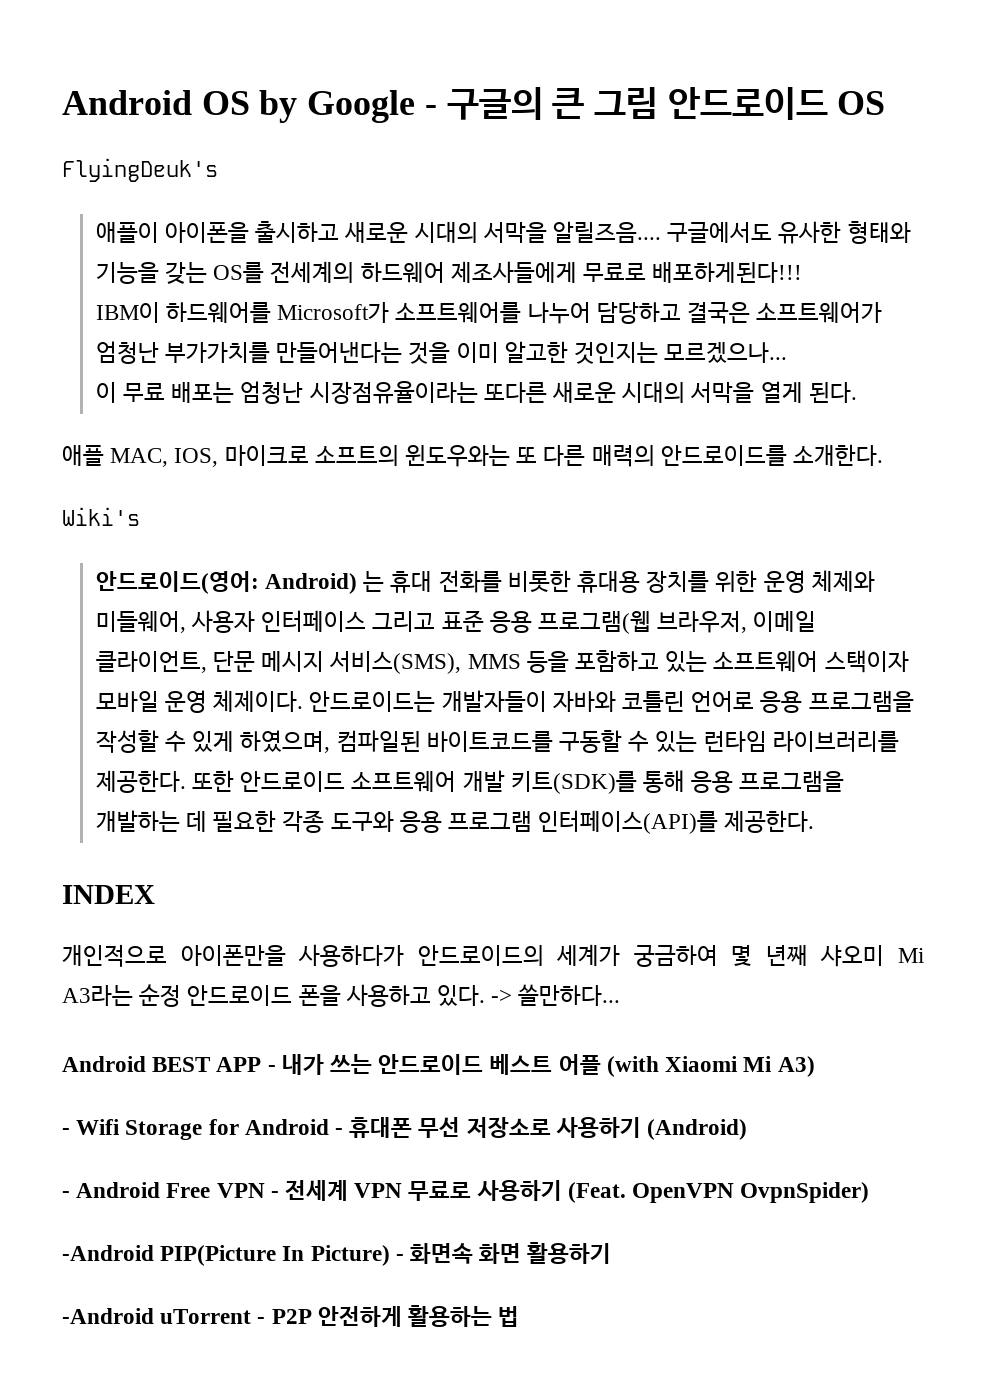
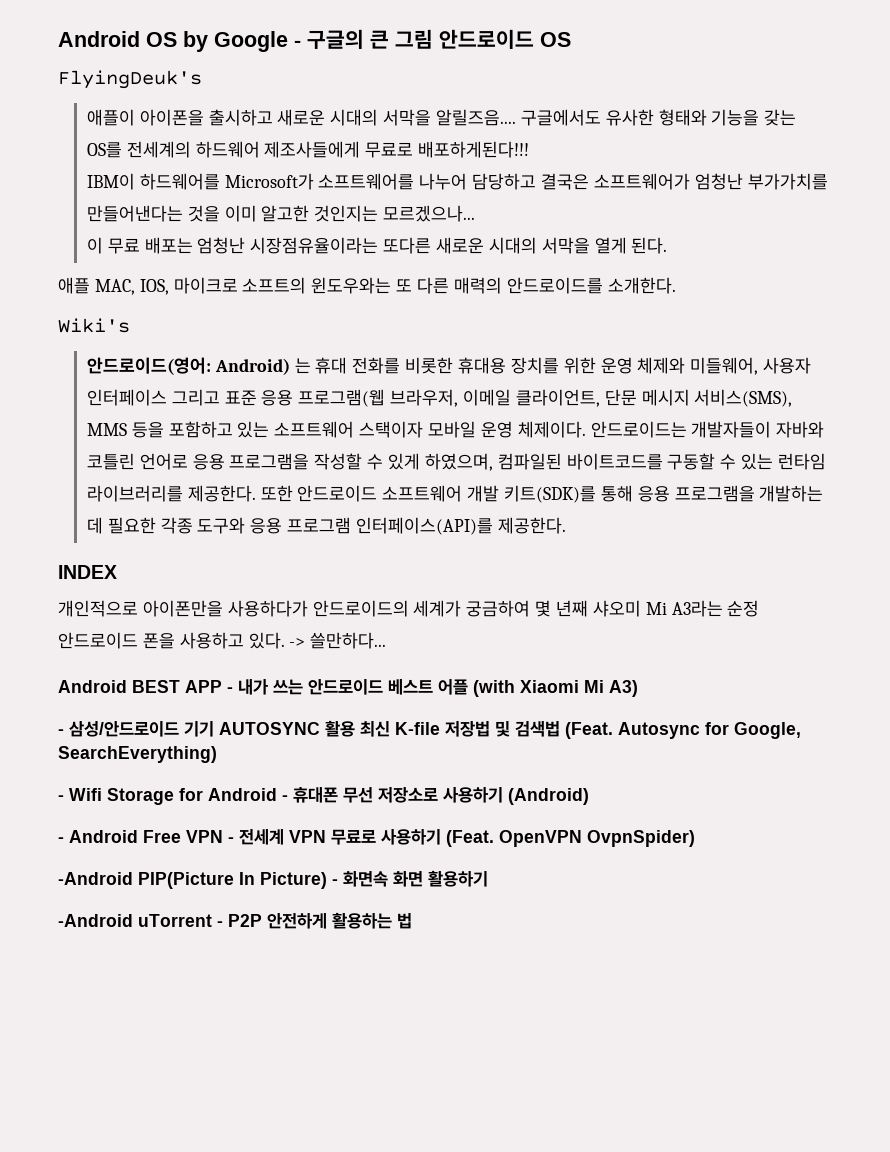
(815, 1066) none -> [58,720,801,739] [58,746,217,763] // - 삼성/안드로이드 기기 AUTOSYNC 활용 최신 K-file 저장법 및 검색법 (Feat. Autosync for Google, SearchEverything)

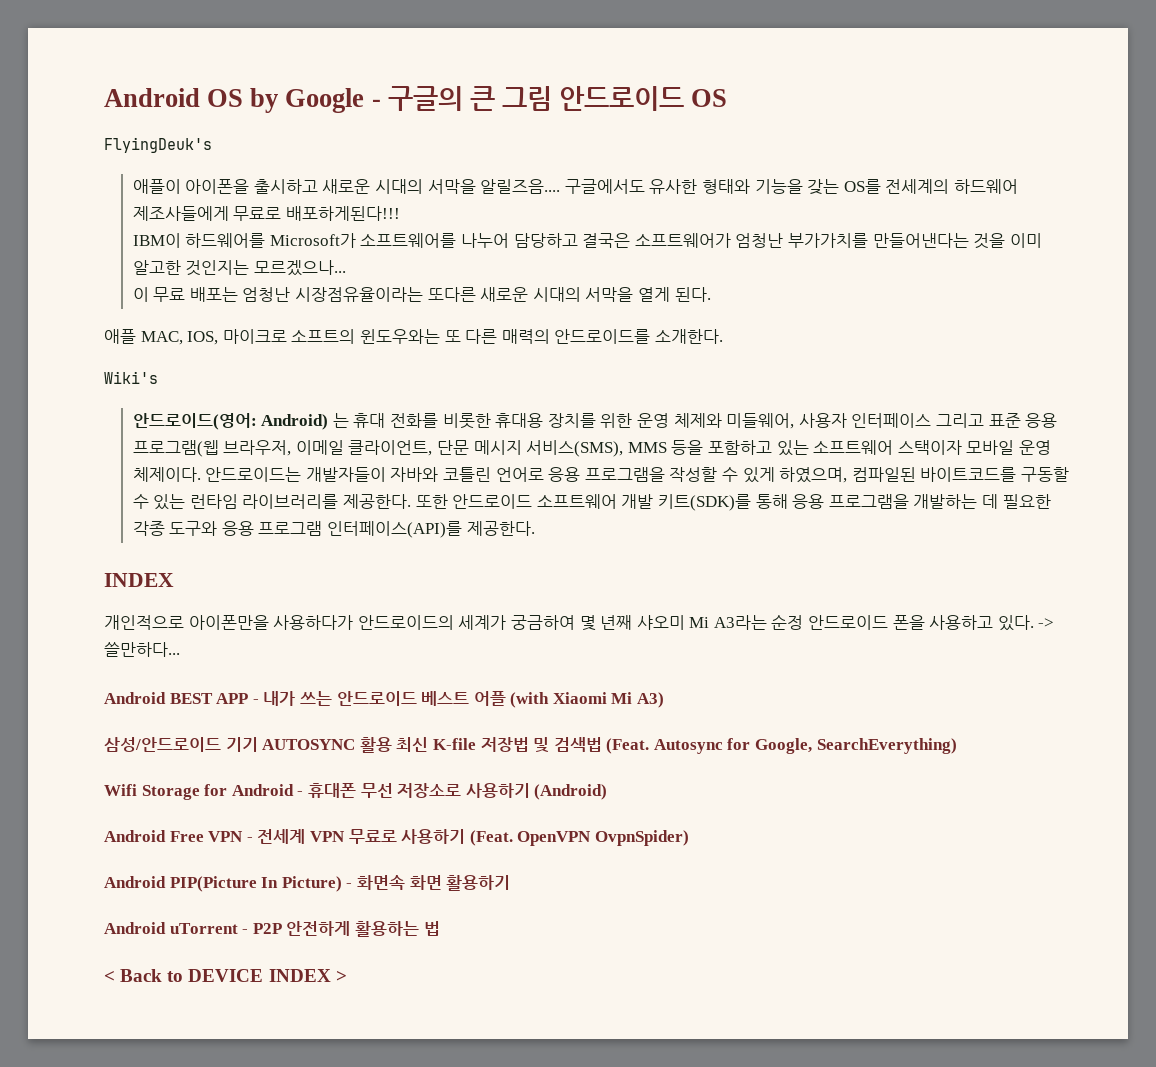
[58,729,64,735] - -> (665, 700) none
[58,795,64,801] - -> (957, 746) none
[58,837,64,843] - -> (608, 792) none
[58,872,133,885] -Android -> [104,876,166,888] Android
[58,914,133,927] -Android -> [104,922,166,934] Android
(412, 921) none -> [104,969,347,982] // < Back to DEVICE INDEX >

